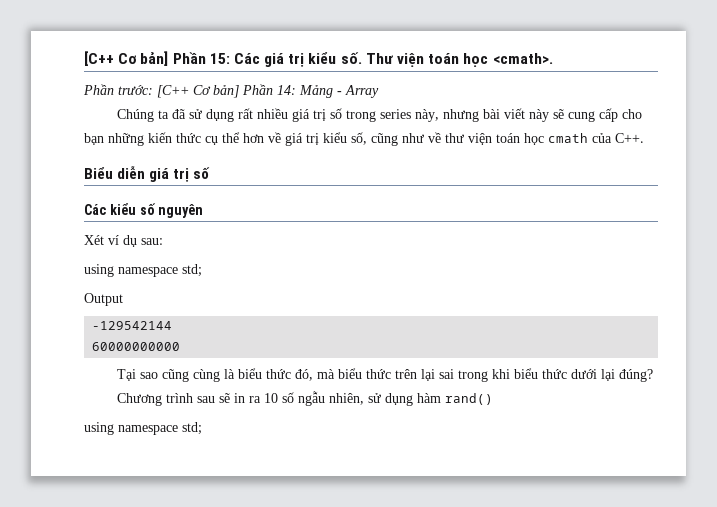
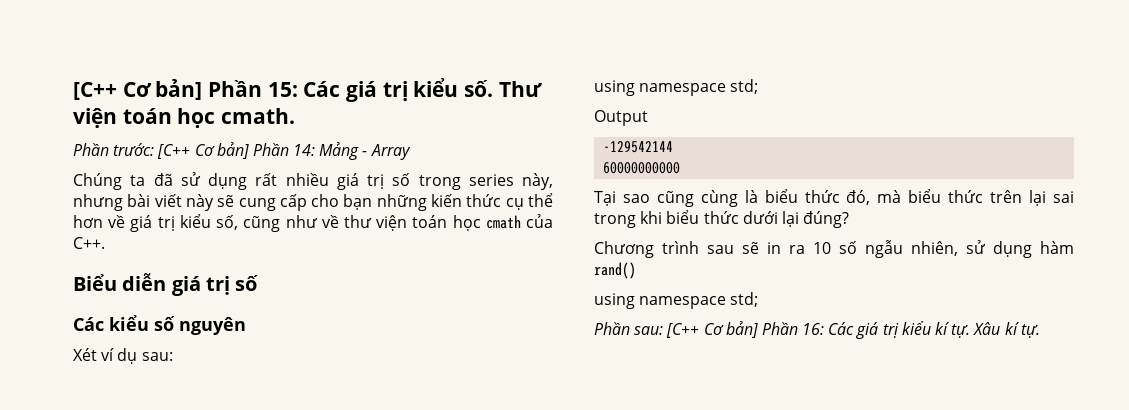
[492,53,553,64] <cmath>. -> [221,108,296,124] cmath.
(202, 428) none -> [594,321,1040,339] // Phần sau: [C++ Cơ bản] Phần 16: Các giá trị kiểu kí tự. Xâu kí tự.

